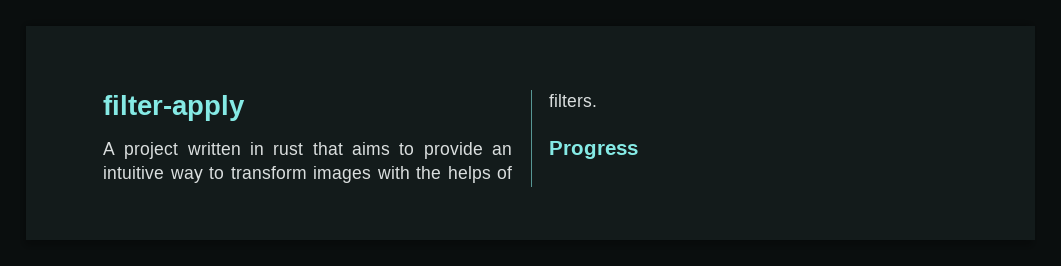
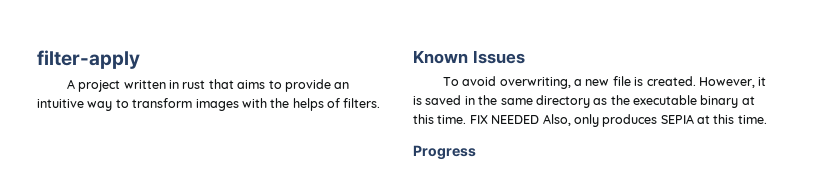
(597, 100) none -> [413,50,525,64] [442,76,767,89] [413,95,755,108] [413,114,767,127] // Known Issues // To avoid overwriting, a new file is created. However, it is saved in the same directory as the executable binary at this time. FIX NEEDED Also, only produces SEPIA at this time.

